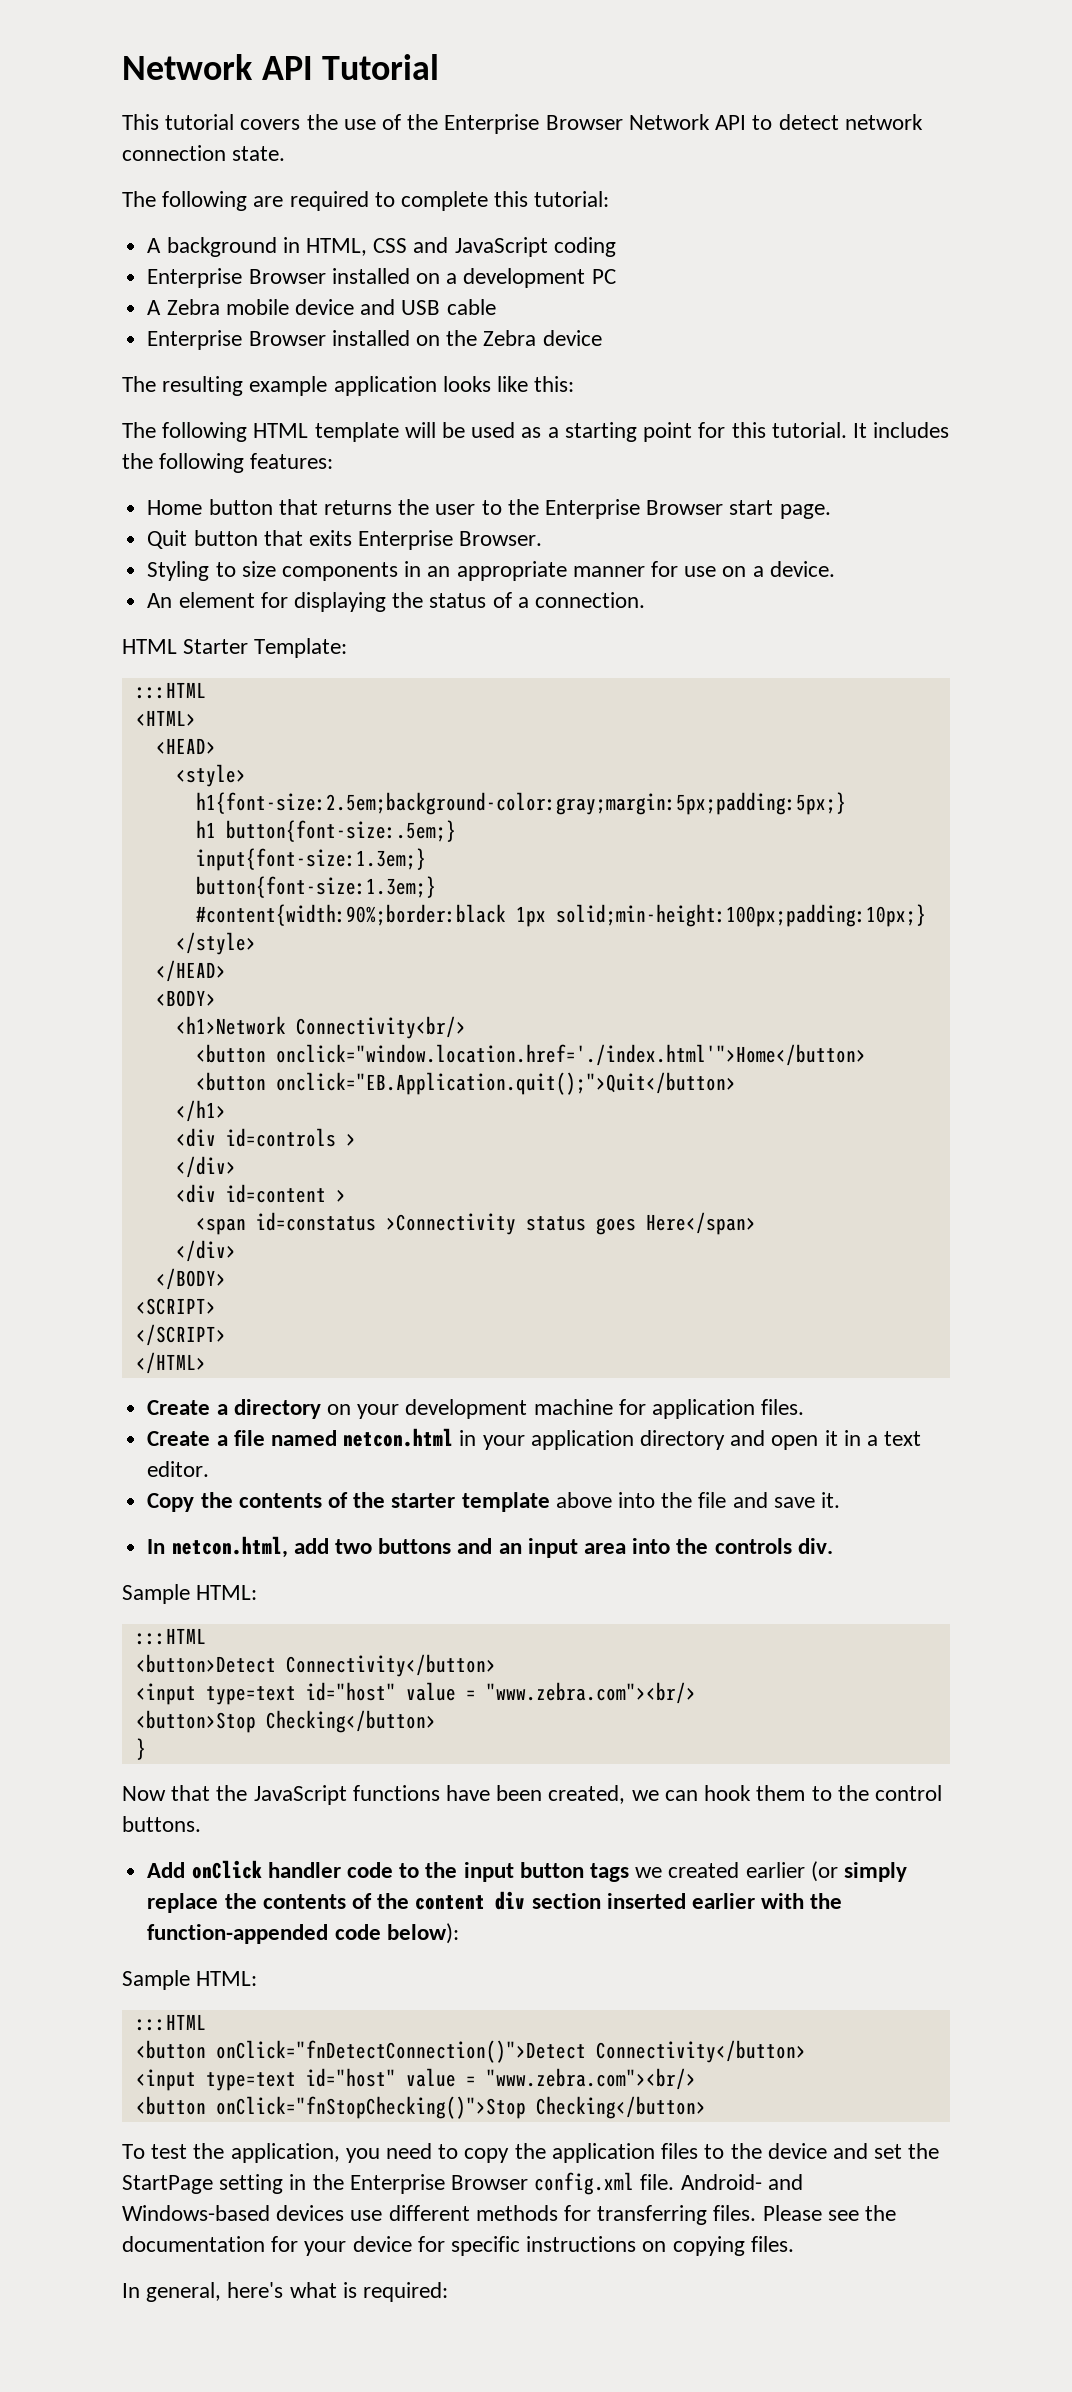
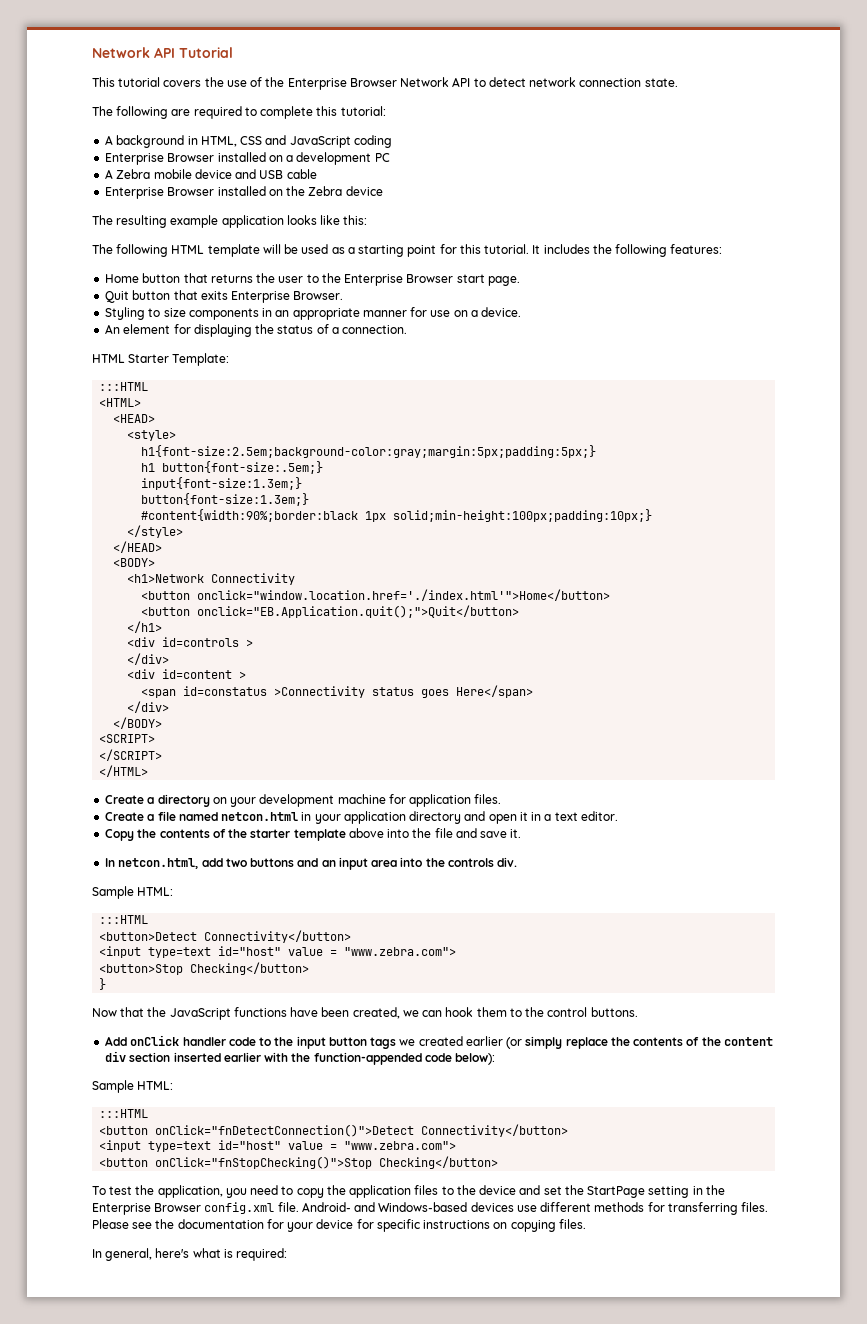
[295,1016,466,1039] Connectivity<br/> -> [211,573,296,585] Connectivity
[485,1682,696,1704] "www.zebra.com"><br/> -> [344,947,457,956] "www.zebra.com">
[485,2068,696,2090] "www.zebra.com"><br/> -> [344,1141,457,1150] "www.zebra.com">

